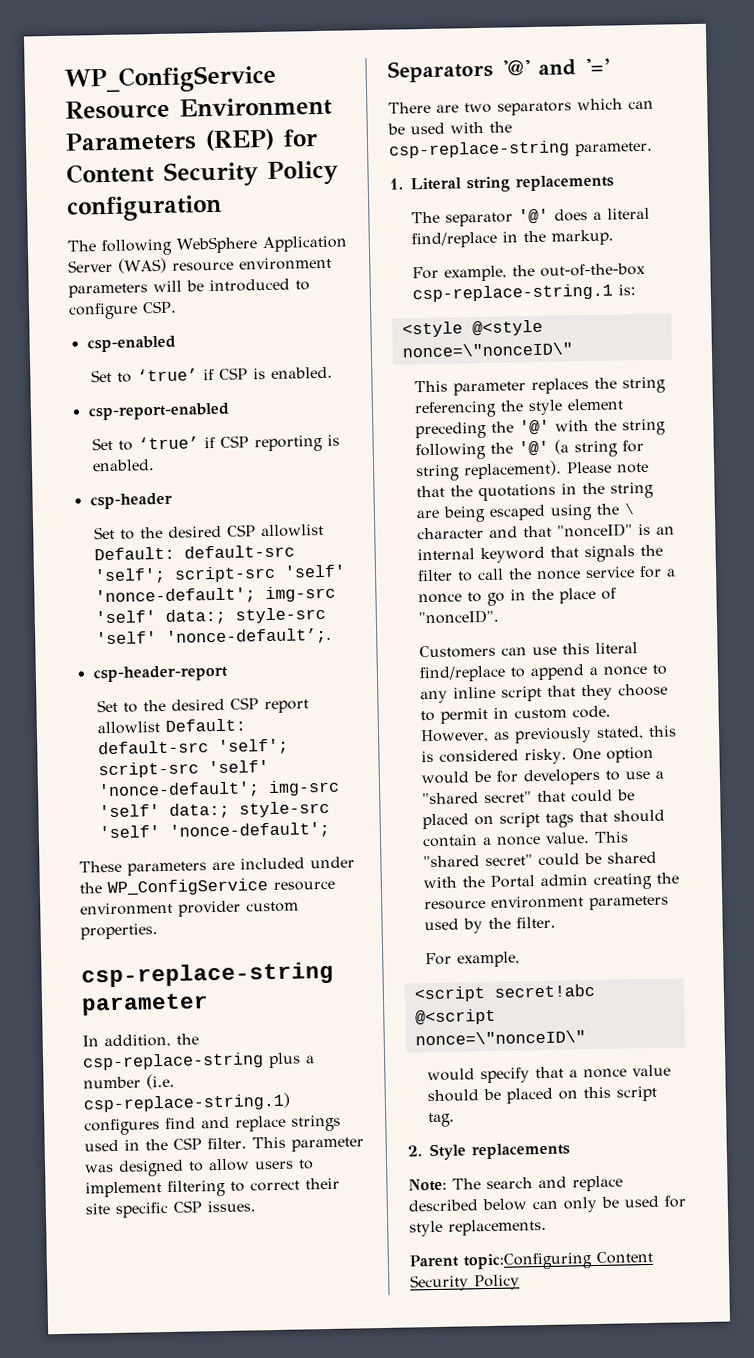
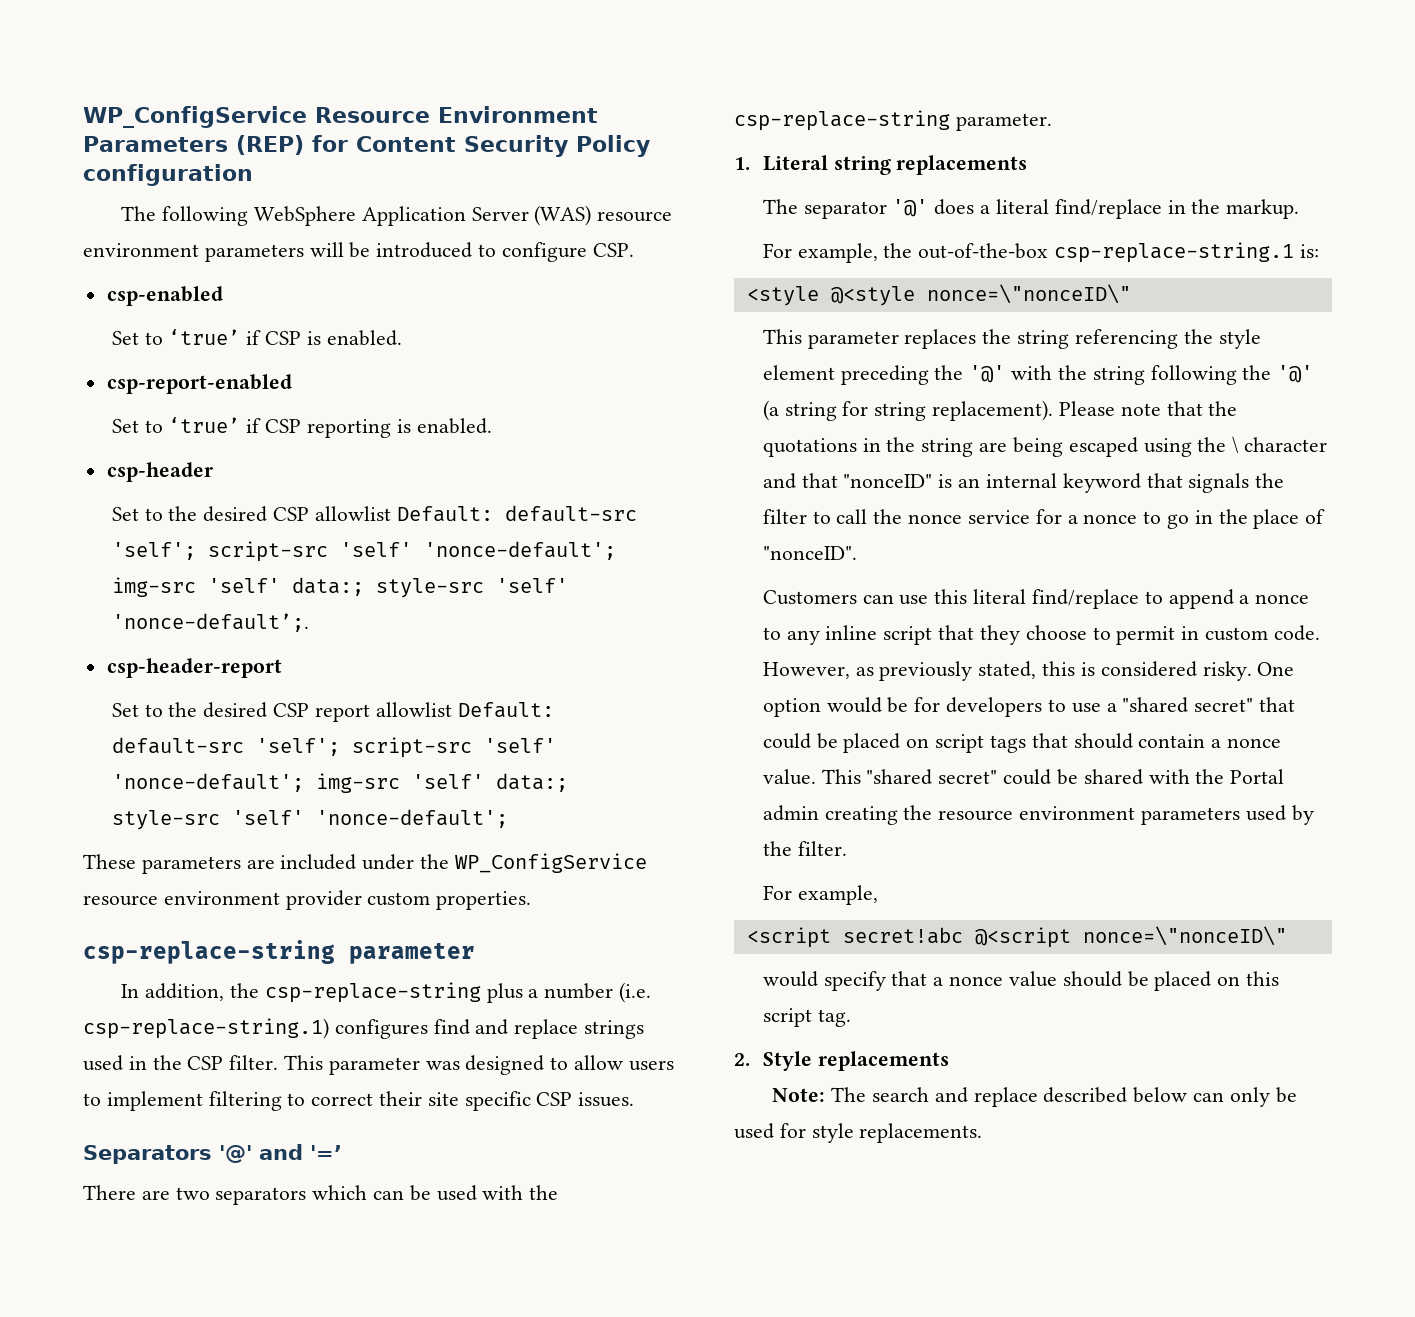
[409,1250,653,1271] [410,1274,520,1292] // Parent topic:Configuring Content Security Policy -> (983, 1133) none

